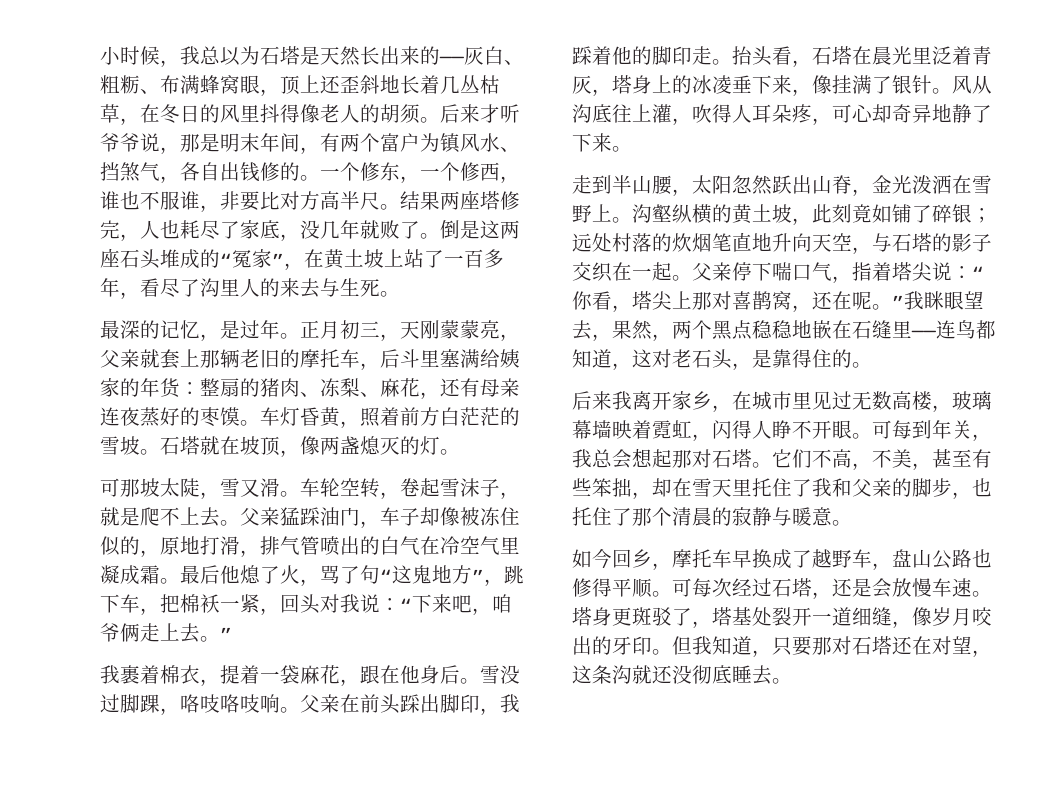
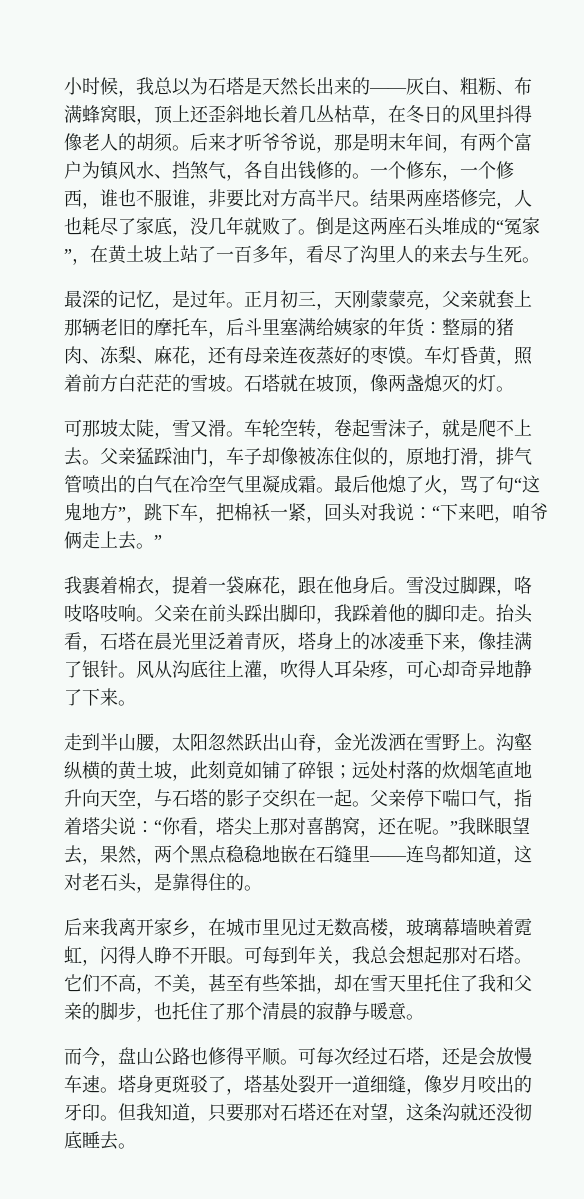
[572,549,872,570] 如今回乡，摩托车早换成了越野车 -> [64,1047,100,1066] 而今

